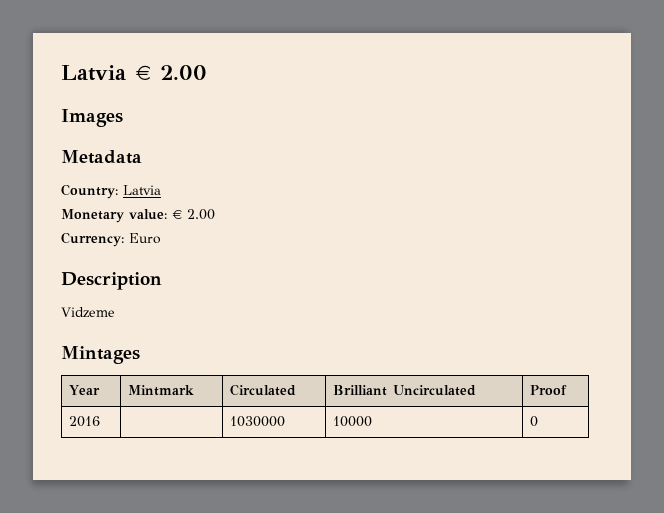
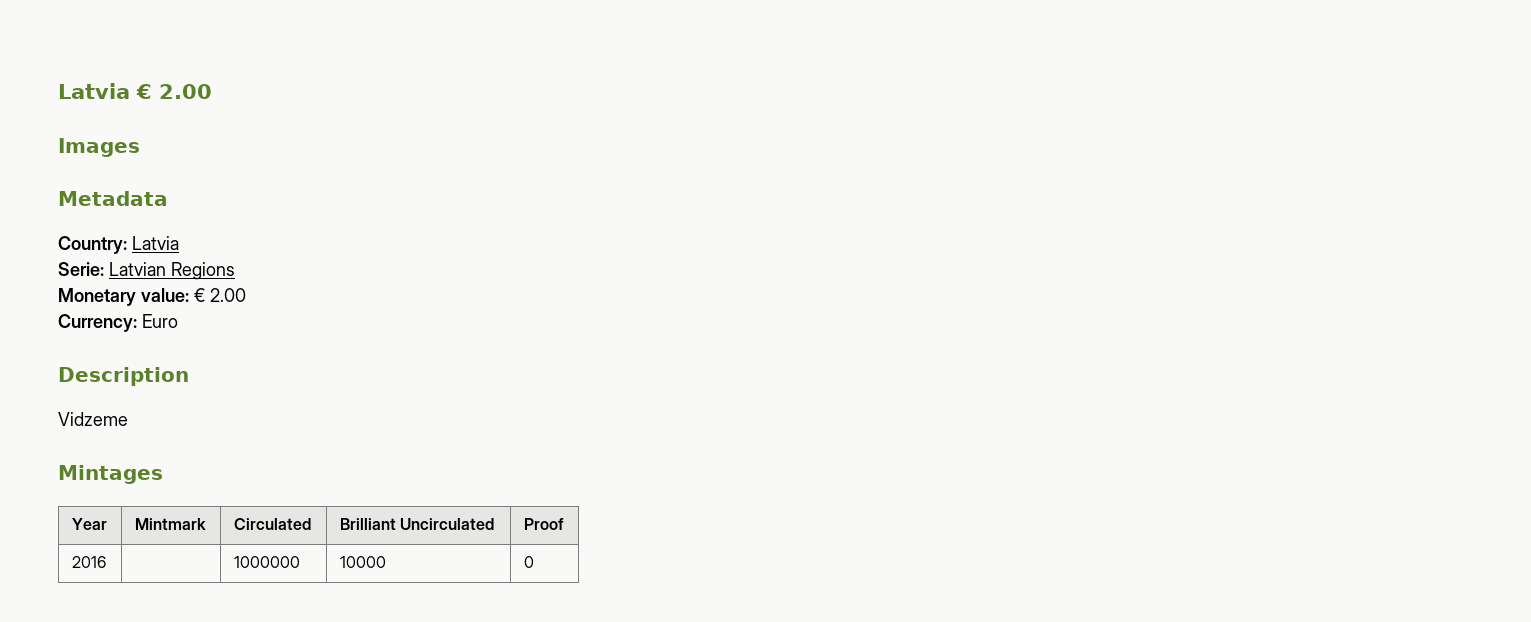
(161, 190) none -> [58,262,235,280] // Serie: Latvian Regions
[229,416,285,427] 1030000 -> [233,556,300,568] 1000000

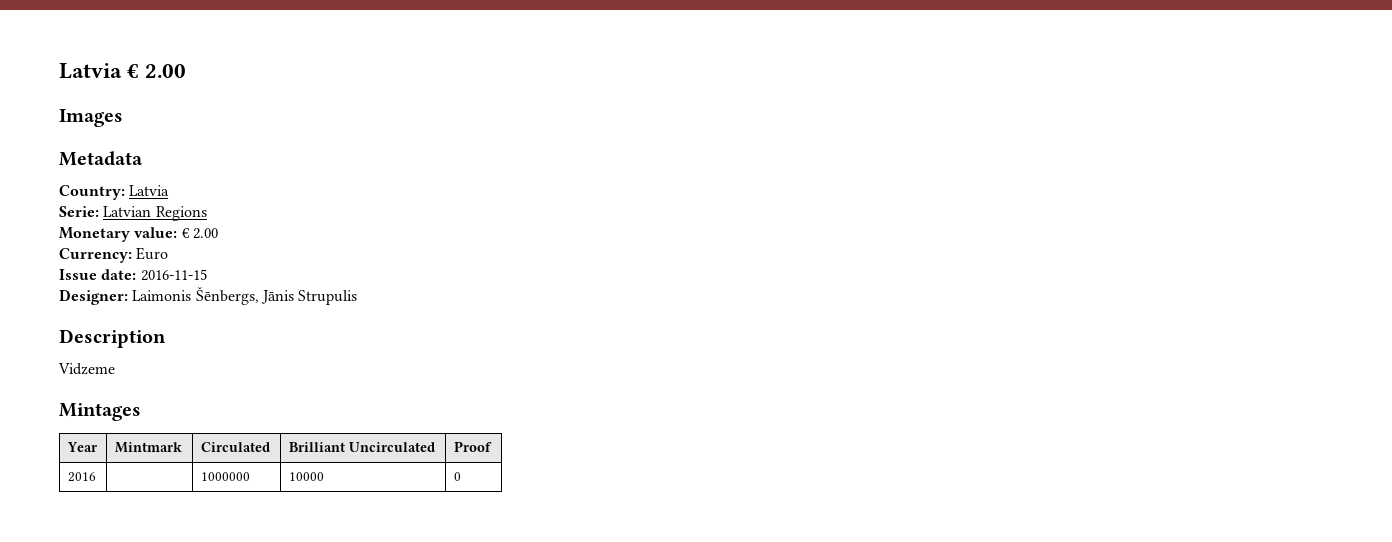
(178, 321) none -> [59,269,207,281] [59,287,358,305] // Issue date: 2016-11-15 // Designer: Laimonis Šēnbergs, Jānis Strupulis

